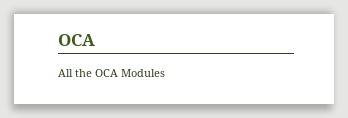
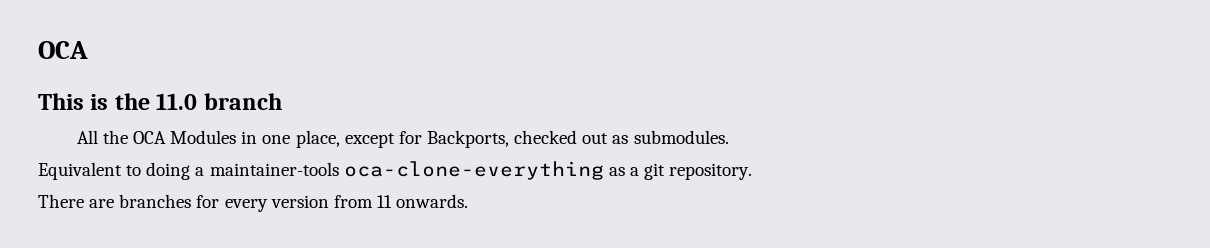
[58,34,95,46] OCA -> [38,41,88,59] [38,93,282,110] OCA // This is the 11.0 branch
(165, 73) none -> [241,130,729,148] [38,161,753,180] [38,194,469,212] in one place, except for Backports, checked out as submodules. // Equivalent to doing a maintainer-tools oca-clone-everything as a git repository. // There are branches for every version from 11 onwards.

